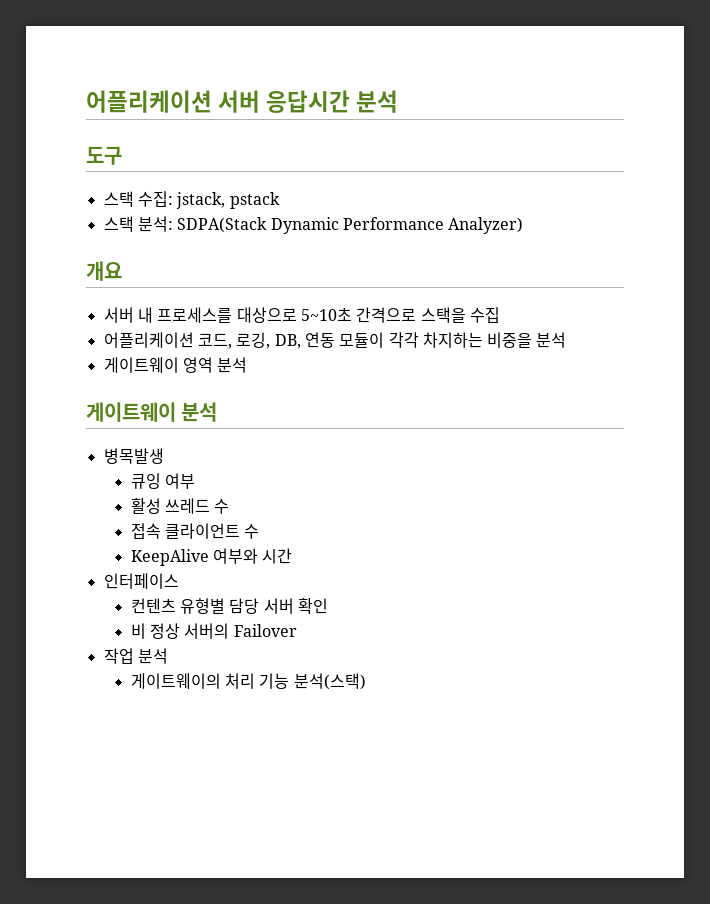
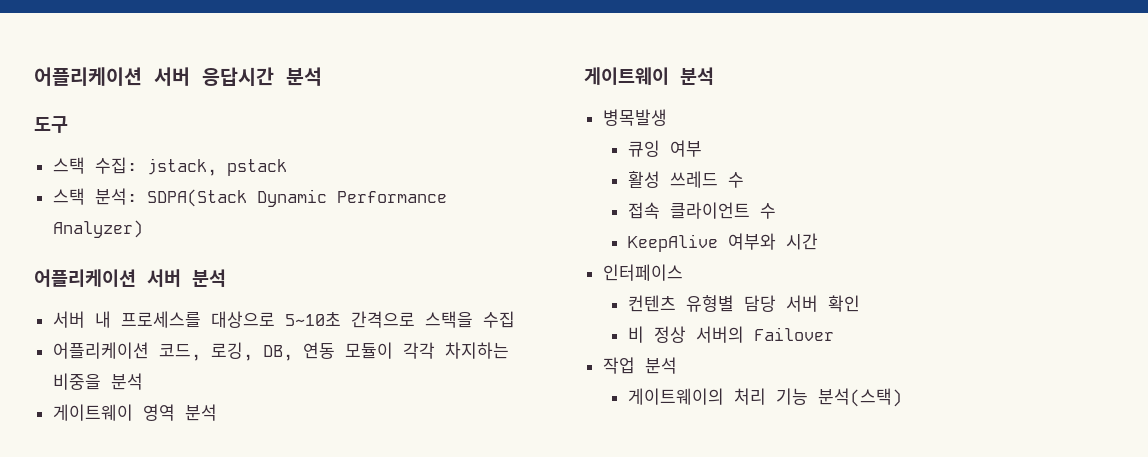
[86,261,122,281] 개요 -> [34,269,226,287] 어플리케이션 서버 분석

